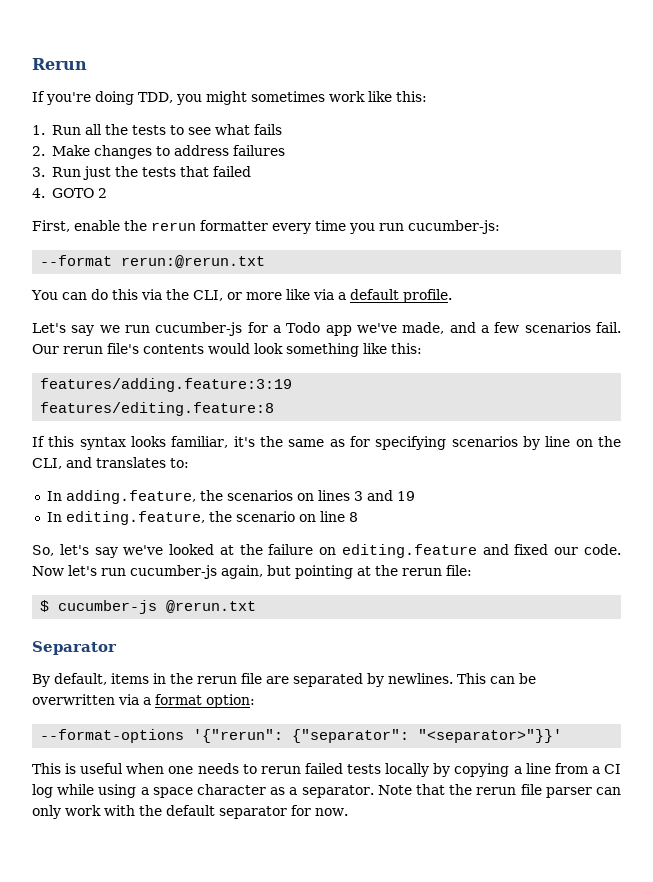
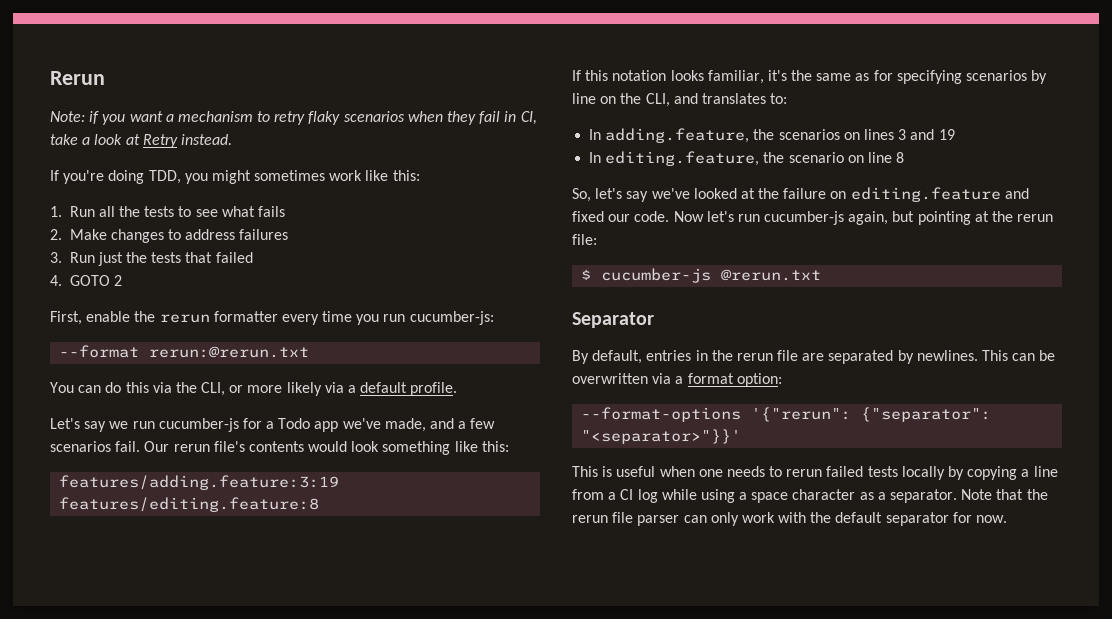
(87, 64) none -> [50,111,537,125] [50,134,232,148] // Note: if you want a mechanism to retry flaky scenarios when they fail in CI, take a look at Retry instead.
[285,289,310,300] like -> [286,382,322,396] likely
[79,437,126,450] syntax -> [612,70,667,81] notation
[111,673,149,684] items -> [646,350,692,361] entries

